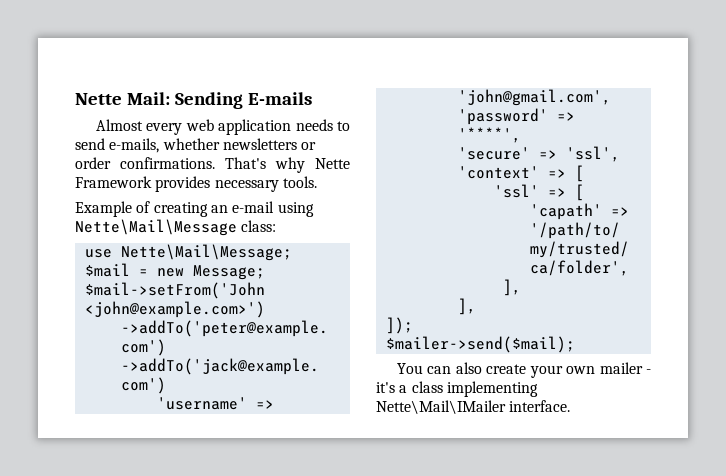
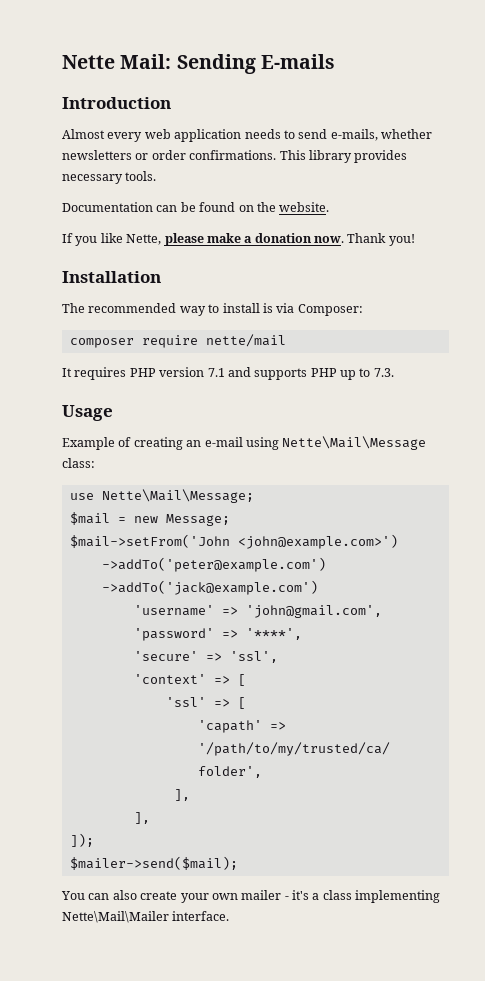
(312, 98) none -> [62,97,171,109] // Introduction
[225,157,350,173] [75,176,152,188] That's why Nette Framework -> [279,150,352,163] This library
(317, 182) none -> [62,202,330,212] [62,233,415,246] [62,271,161,283] [62,303,363,316] [69,334,286,348] [62,367,394,380] [62,405,113,421] // Documentation can be found on the website. // If you like Nette, please make a donation now. Thank you! // Installation // The recommended way to install is via Composer: // composer require nette/mail // It requires PHP version 7.1 and supports PHP up to 7.3. // Usage
[376,400,506,414] Nette\Mail\IMailer -> [62,911,169,923] Nette\Mail\Mailer

